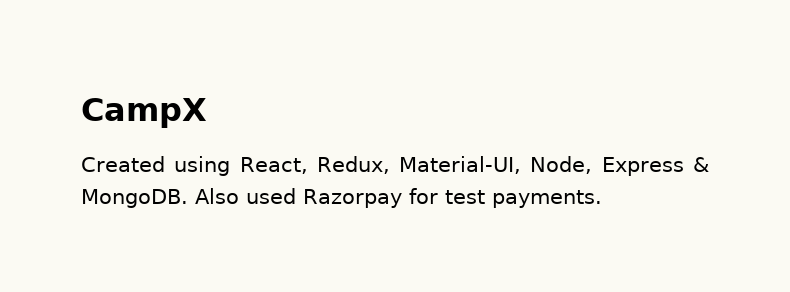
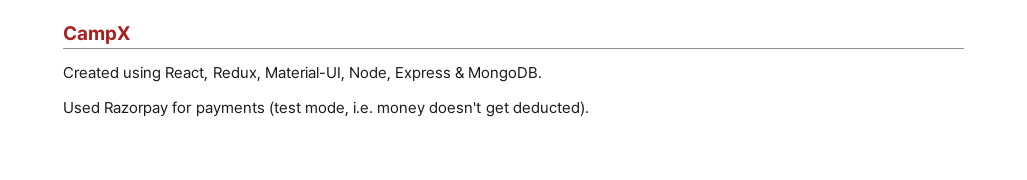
[195,188,602,208] Also used Razorpay for test payments. -> [63,101,589,117] // Used Razorpay for payments (test mode, i.e. money doesn't get deducted).

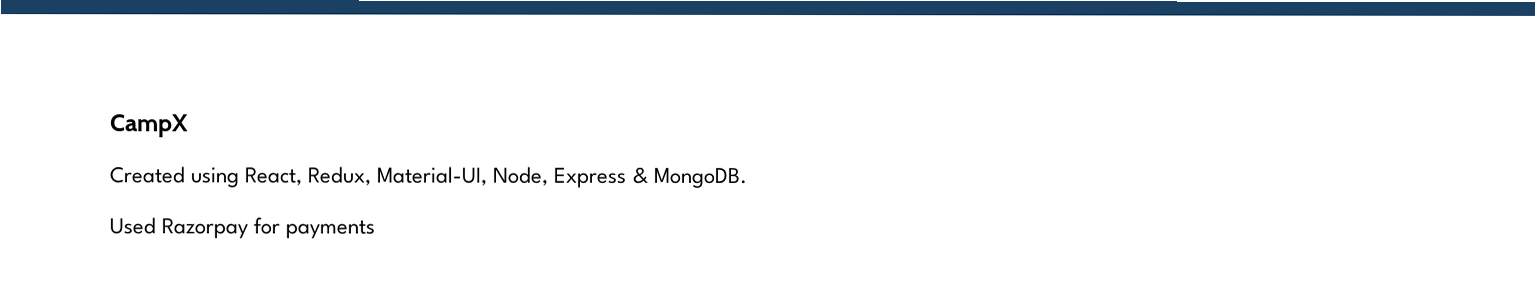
[268,101,589,117] (test mode, i.e. money doesn't get deducted). -> (376, 229) none

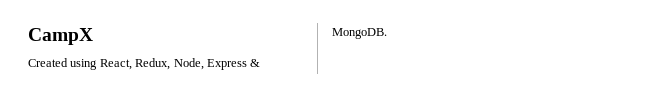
[376,166,488,186] Material-UI, -> (171, 64) none
[109,217,376,239] // Used Razorpay for payments -> (387, 33) none

